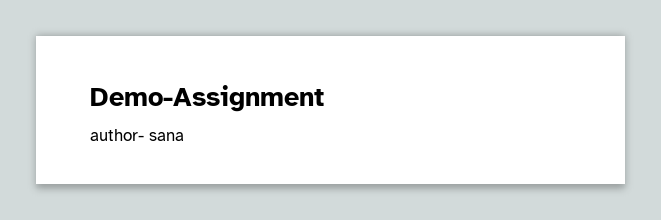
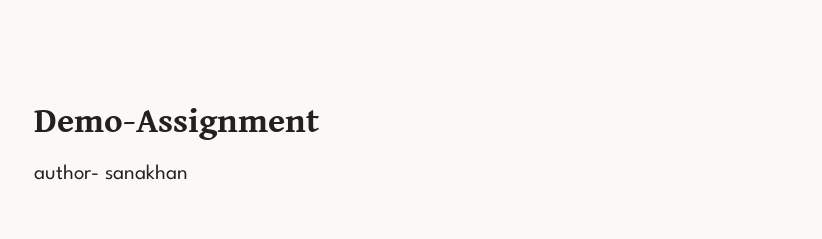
[149,132,184,141] sana -> [104,164,188,180] sanakhan

